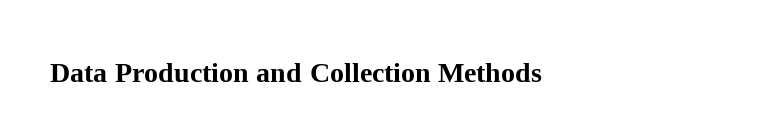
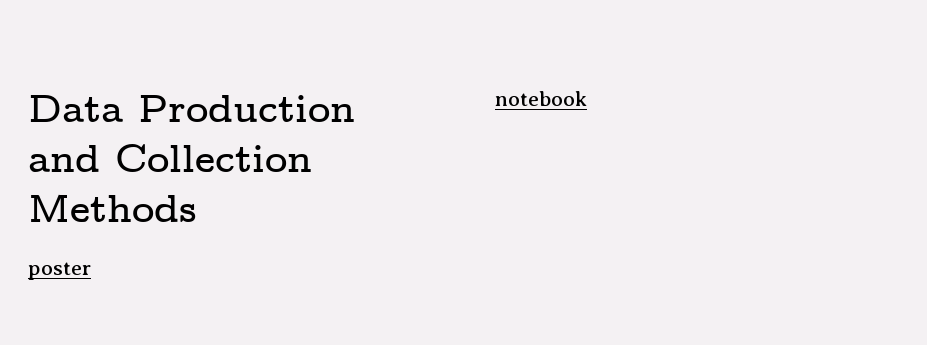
(543, 72) none -> [28,262,91,280] [495,91,587,106] // poster // notebook

